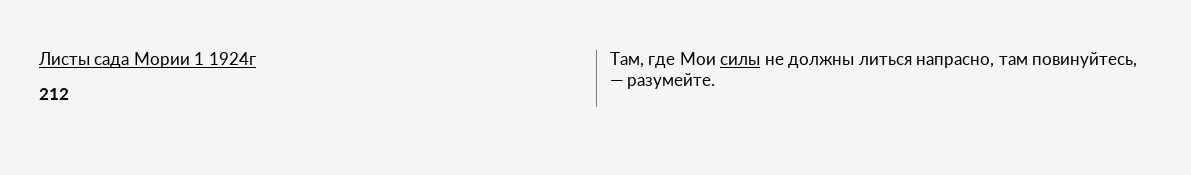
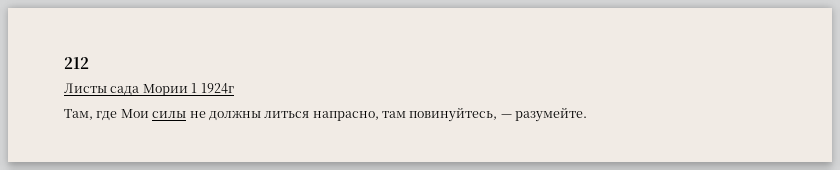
(38, 58) none -> [64,57,89,69] 212 //
[39,88,69,100] // 212 -> (234, 88) none

